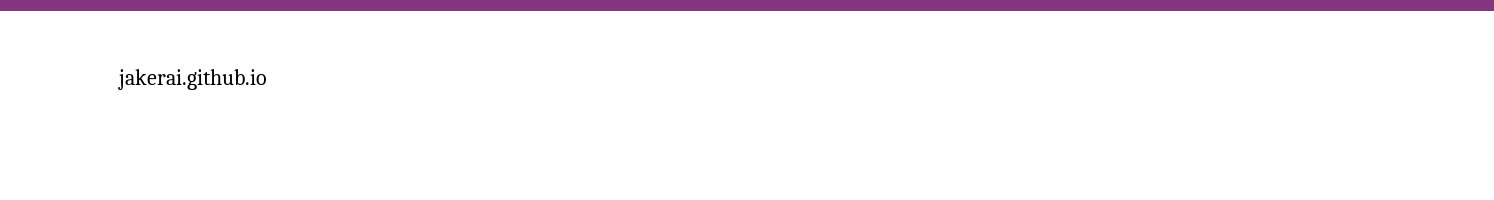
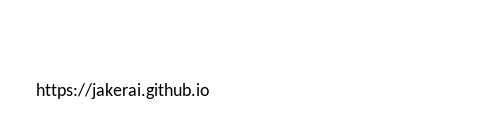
[118,69,267,90] jakerai.github.io -> [36,83,210,99] https://jakerai.github.io

